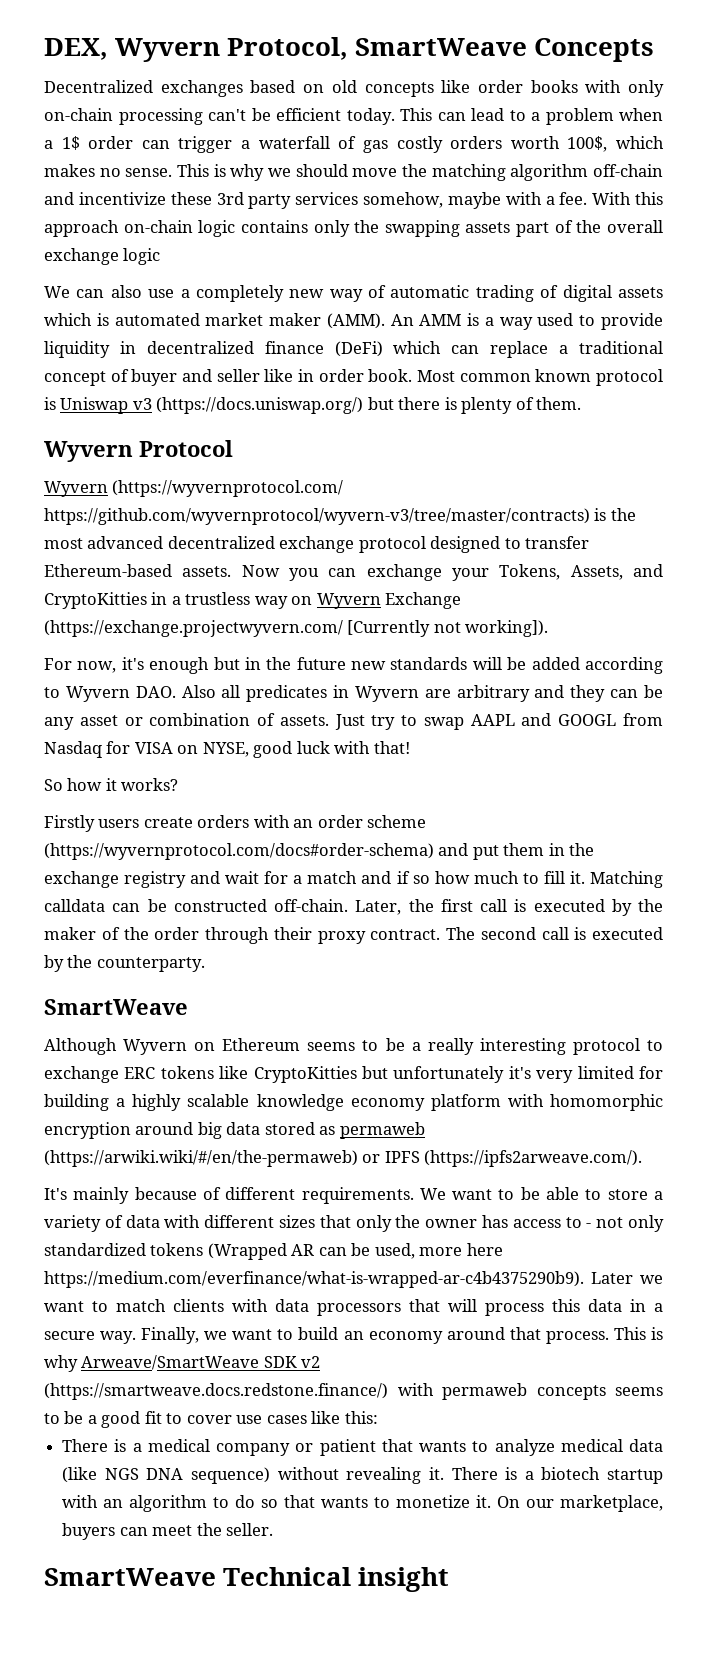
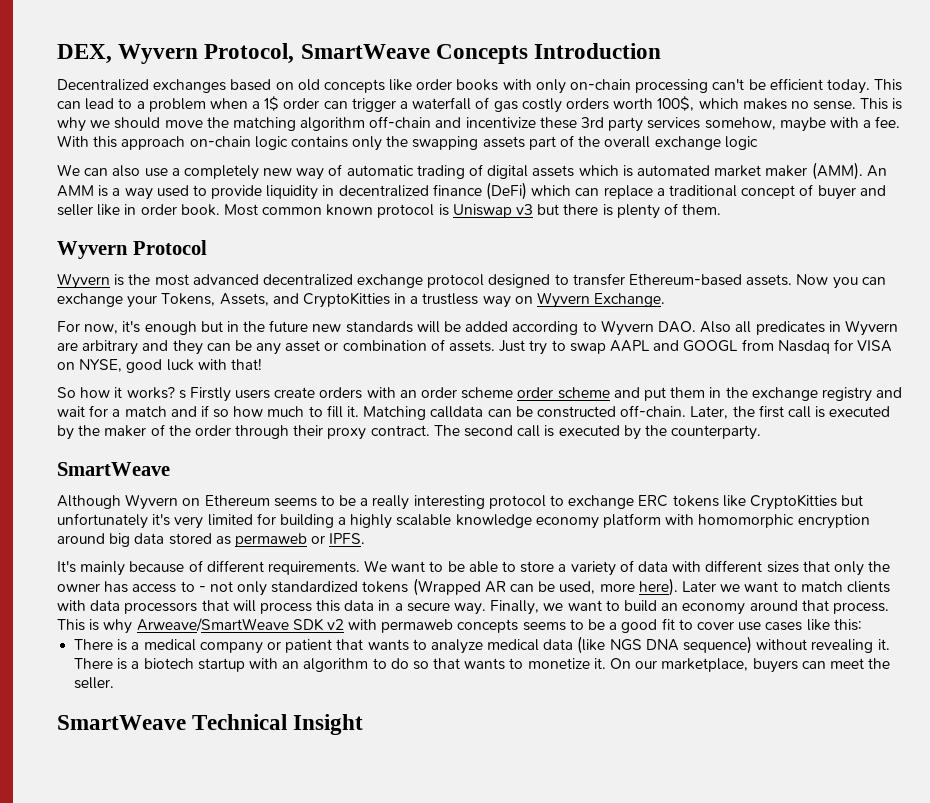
(655, 50) none -> [534,43,662,59] Introduction
[156,397,364,414] (https://docs.uniswap.org/) -> (534, 209) none
[112,480,344,497] [44,508,590,525] (https://wyvernprotocol.com/ https://github.com/wyvernprotocol/wyvern-v3/tree/master/contracts) -> (110, 281) none
[385,592,462,609] [44,620,549,637] Exchange (https://exchange.projectwyvern.com/ [Currently not working]). -> [594,293,666,307] Exchange.
(179, 784) // -> [178,390,186,399] s
[44,843,434,860] (https://wyvernprotocol.com/docs#order-schema) -> [517,387,610,399] order scheme
[44,1150,643,1167] (https://arwiki.wiki/#/en/the-permaweb) or IPFS (https://ipfs2arweave.com/). -> [311,533,366,544] or IPFS.
[466,1243,503,1256] [44,1271,584,1288] here https://medium.com/everfinance/what-is-wrapped-ar-c4b4375290b9). -> [638,578,678,596] here).
[44,1383,388,1400] (https://smartweave.docs.redstone.finance/) -> (344, 624) none
[358,1567,450,1592] insight -> [293,714,364,735] Insight

